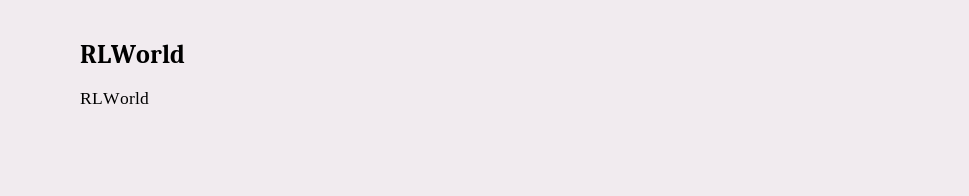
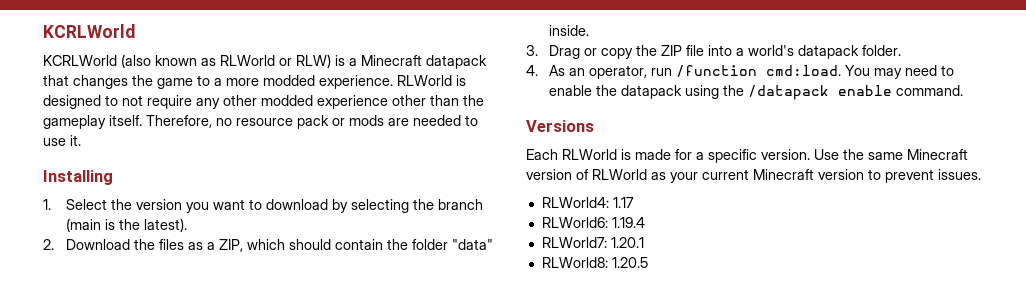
[80,44,185,63] [80,92,149,104] RLWorld // RLWorld -> [43,24,135,38] [43,54,487,69] [43,75,466,89] [43,95,484,109] [43,115,478,129] [43,135,81,146] [43,170,113,185] [43,199,484,213] [66,218,188,232] [43,239,494,252] [549,25,590,36] [526,45,902,59] [526,65,955,79] [549,85,964,100] [526,120,594,132] [526,149,968,163] [526,169,981,183] [541,197,634,208] [541,217,645,228] [541,237,644,248] [541,257,648,268] KCRLWorld // KCRLWorld (also known as RLWorld or RLW) is a Minecraft datapack that changes the game to a more modded experience. RLWorld is designed to not require any other modded experience other than the gameplay itself. Therefore, no resource pack or mods are needed to use it. // Installing // 1. Select the version you want to download by selecting the branch (main is the latest). // 2. Download the files as a ZIP, which should contain the folder "data" inside. // 3. Drag or copy the ZIP file into a world's datapack folder. // 4. As an operator, run /function cmd:load. You may need to enable the datapack using the /datapack enable command. // Versions // Each RLWorld is made for a specific version. Use the same Minecraft version of RLWorld as your current Minecraft version to prevent issues. // RLWorld4: 1.17 // RLWorld6: 1.19.4 // RLWorld7: 1.20.1 // RLWorld8: 1.20.5

